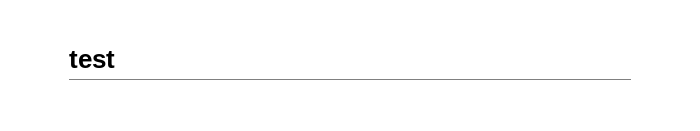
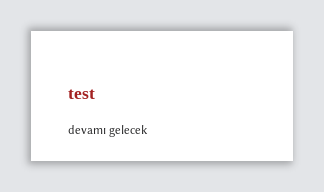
(115, 59) none -> [68,125,149,137] // devamı gelecek

